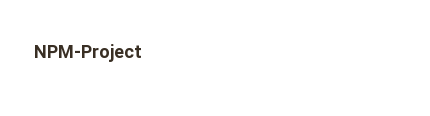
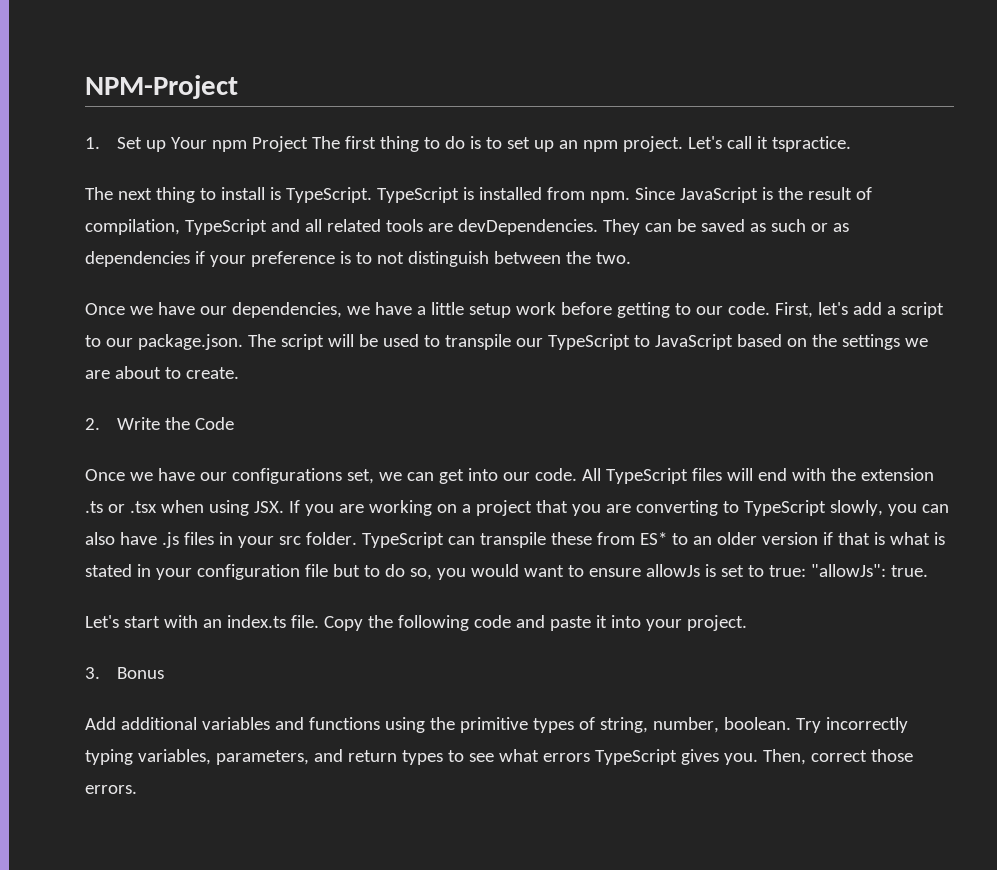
(142, 53) none -> [85,136,852,152] [85,187,872,203] [85,219,849,235] [85,251,631,267] [85,302,944,318] [85,334,928,350] [85,366,239,379] [85,417,235,430] [85,468,934,484] [85,500,949,516] [85,532,945,548] [85,564,928,580] [85,615,747,631] [85,667,165,679] [85,717,908,733] [85,749,913,765] [85,785,137,794] // 1. Set up Your npm Project The first thing to do is to set up an npm project. Let's call it tspractice. // The next thing to install is TypeScript. TypeScript is installed from npm. Since JavaScript is the result of compilation, TypeScript and all related tools are devDependencies. They can be saved as such or as dependencies if your preference is to not distinguish between the two. // Once we have our dependencies, we have a little setup work before getting to our code. First, let's add a script to our package.json. The script will be used to transpile our TypeScript to JavaScript based on the settings we are about to create. // 2. Write the Code // Once we have our configurations set, we can get into our code. All TypeScript files will end with the extension .ts or .tsx when using JSX. If you are working on a project that you are converting to TypeScript slowly, you can also have .js files in your src folder. TypeScript can transpile these from ES* to an older version if that is what is stated in your configuration file but to do so, you would want to ensure allowJs is set to true: "allowJs": true. // Let's start with an index.ts file. Copy the following code and paste it into your project. // 3. Bonus // Add additional variables and functions using the primitive types of string, number, boolean. Try incorrectly typing variables, parameters, and return types to see what errors TypeScript gives you. Then, correct those errors.

